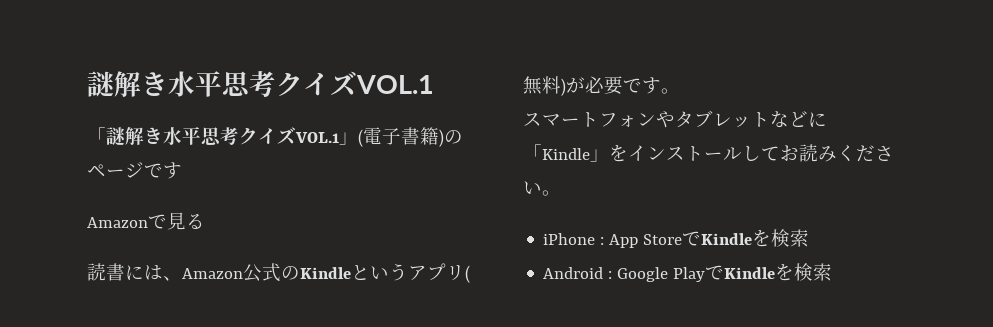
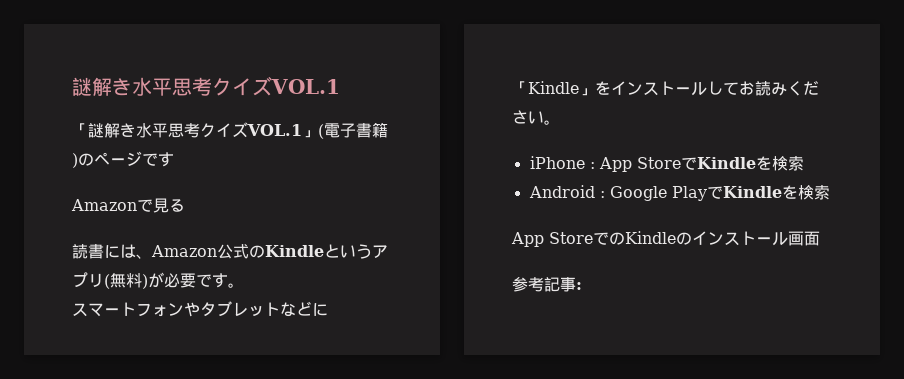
(833, 272) none -> [511,231,820,247] [512,277,582,292] // App StoreでのKindleのインストール画面 // 参考記事:

